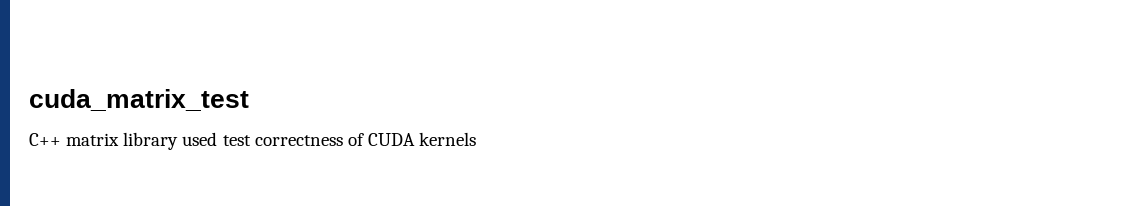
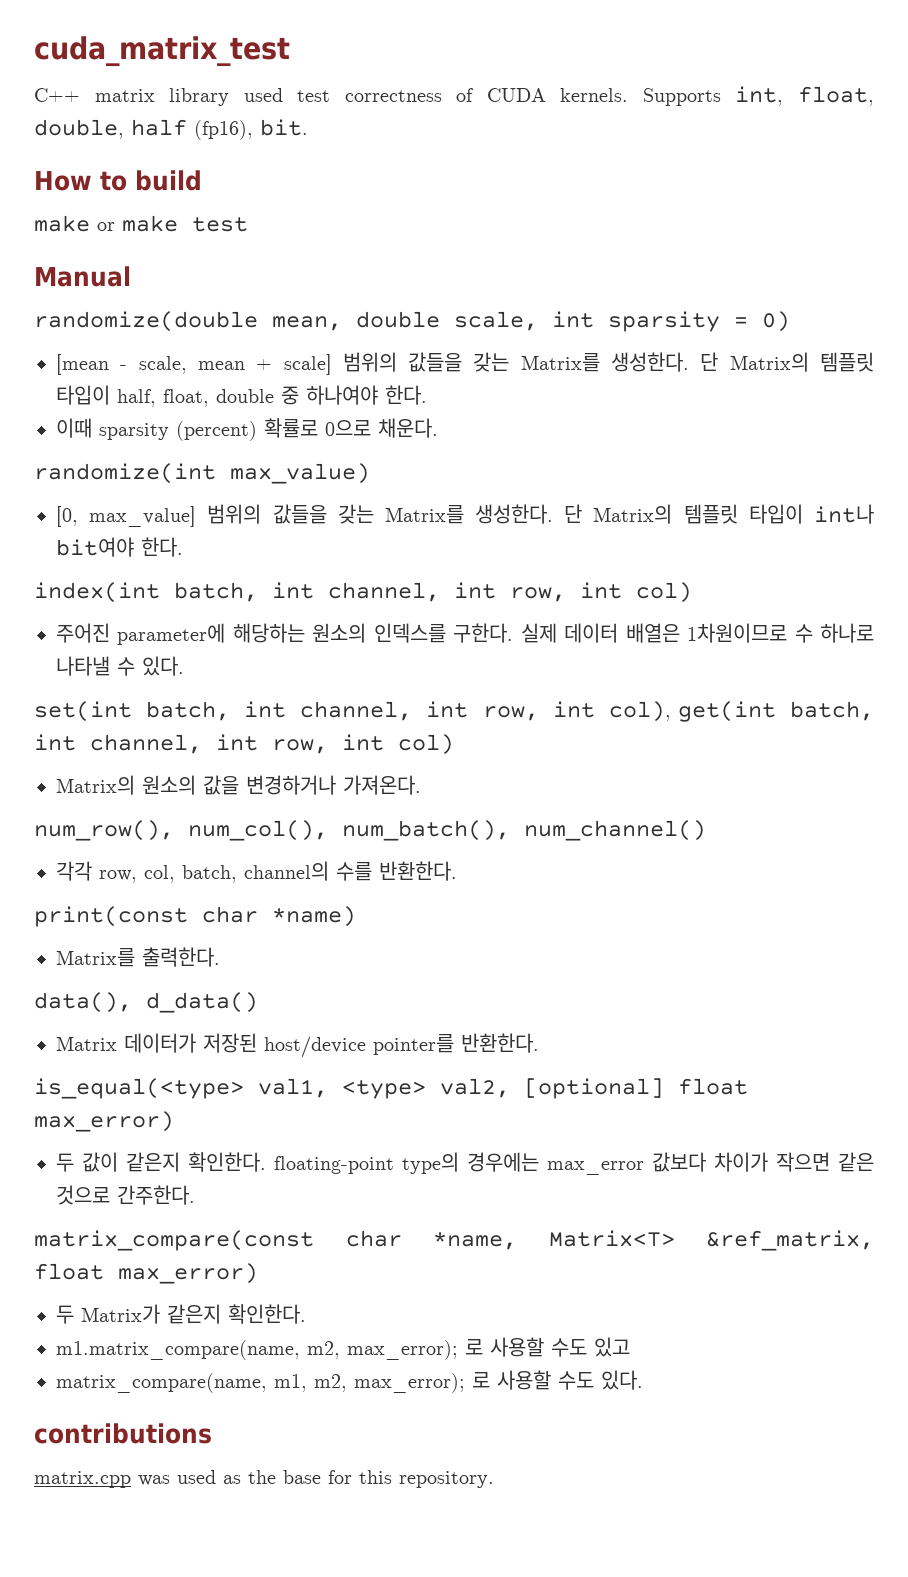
[419,132,477,146] kernels -> [560,86,874,106] [34,119,308,140] [34,170,202,191] [34,215,248,232] [34,266,131,287] [34,311,790,332] [56,352,874,375] [56,385,427,407] [56,418,438,441] [34,463,370,484] [56,504,874,527] [56,537,183,557] [34,582,692,603] [56,623,875,645] [56,656,184,676] [34,701,874,722] [34,734,454,755] [56,775,421,795] [34,820,706,841] [56,861,457,883] [34,906,356,927] [56,947,220,967] [34,992,258,1013] [56,1033,539,1058] [34,1078,748,1099] [34,1111,174,1132] [56,1152,874,1175] [56,1185,195,1205] [34,1230,874,1251] [34,1263,258,1284] [56,1304,306,1324] [56,1337,630,1360] [56,1370,643,1393] [34,1423,212,1444] [34,1470,494,1488] kernels. Supports int, float, double, half (fp16), bit. // How to build // make or make test // Manual // randomize(double mean, double scale, int sparsity = 0) // [mean - scale, mean + scale] 범위의 값들을 갖는 Matrix를 생성한다. 단 Matrix의 템플릿 타입이 half, float, double 중 하나여야 한다. // 이때 sparsity (percent) 확률로 0으로 채운다. // randomize(int max_value) // [0, max_value] 범위의 값들을 갖는 Matrix를 생성한다. 단 Matrix의 템플릿 타입이 int나 bit여야 한다. // index(int batch, int channel, int row, int col) // 주어진 parameter에 해당하는 원소의 인덱스를 구한다. 실제 데이터 배열은 1차원이므로 수 하나로 나타낼 수 있다. // set(int batch, int channel, int row, int col), get(int batch, int channel, int row, int col) // Matrix의 원소의 값을 변경하거나 가져온다. // num_row(), num_col(), num_batch(), num_channel() // 각각 row, col, batch, channel의 수를 반환한다. // print(const char *name) // Matrix를 출력한다. // data(), d_data() // Matrix 데이터가 저장된 host/device pointer를 반환한다. // is_equal(<type> val1, <type> val2, [optional] float max_error) // 두 값이 같은지 확인한다. floating-point type의 경우에는 max_error 값보다 차이가 작으면 같은 것으로 간주한다. // matrix_compare(const char *name, Matrix<T> &ref_matrix, float max_error) // 두 Matrix가 같은지 확인한다. // m1.matrix_compare(name, m2, max_error); 로 사용할 수도 있고 // matrix_compare(name, m1, m2, max_error); 로 사용할 수도 있다. // contributions // matrix.cpp was used as the base for this repository.

